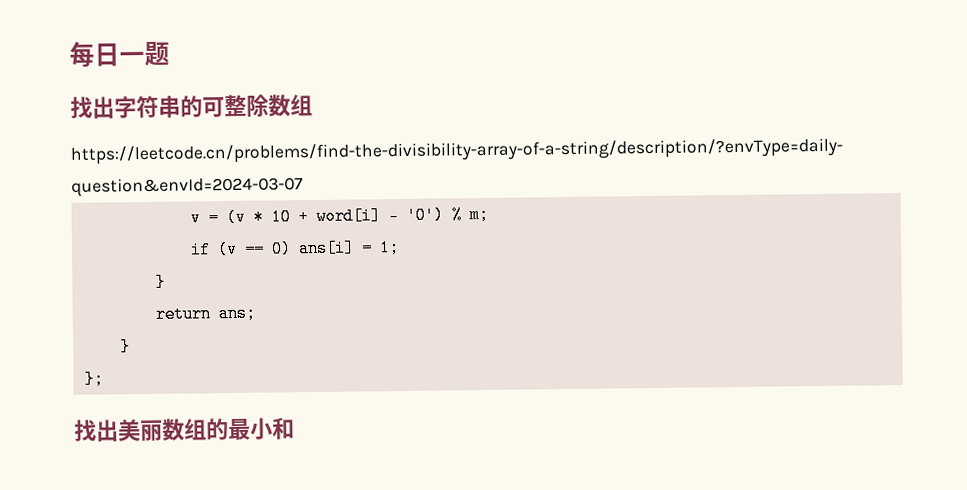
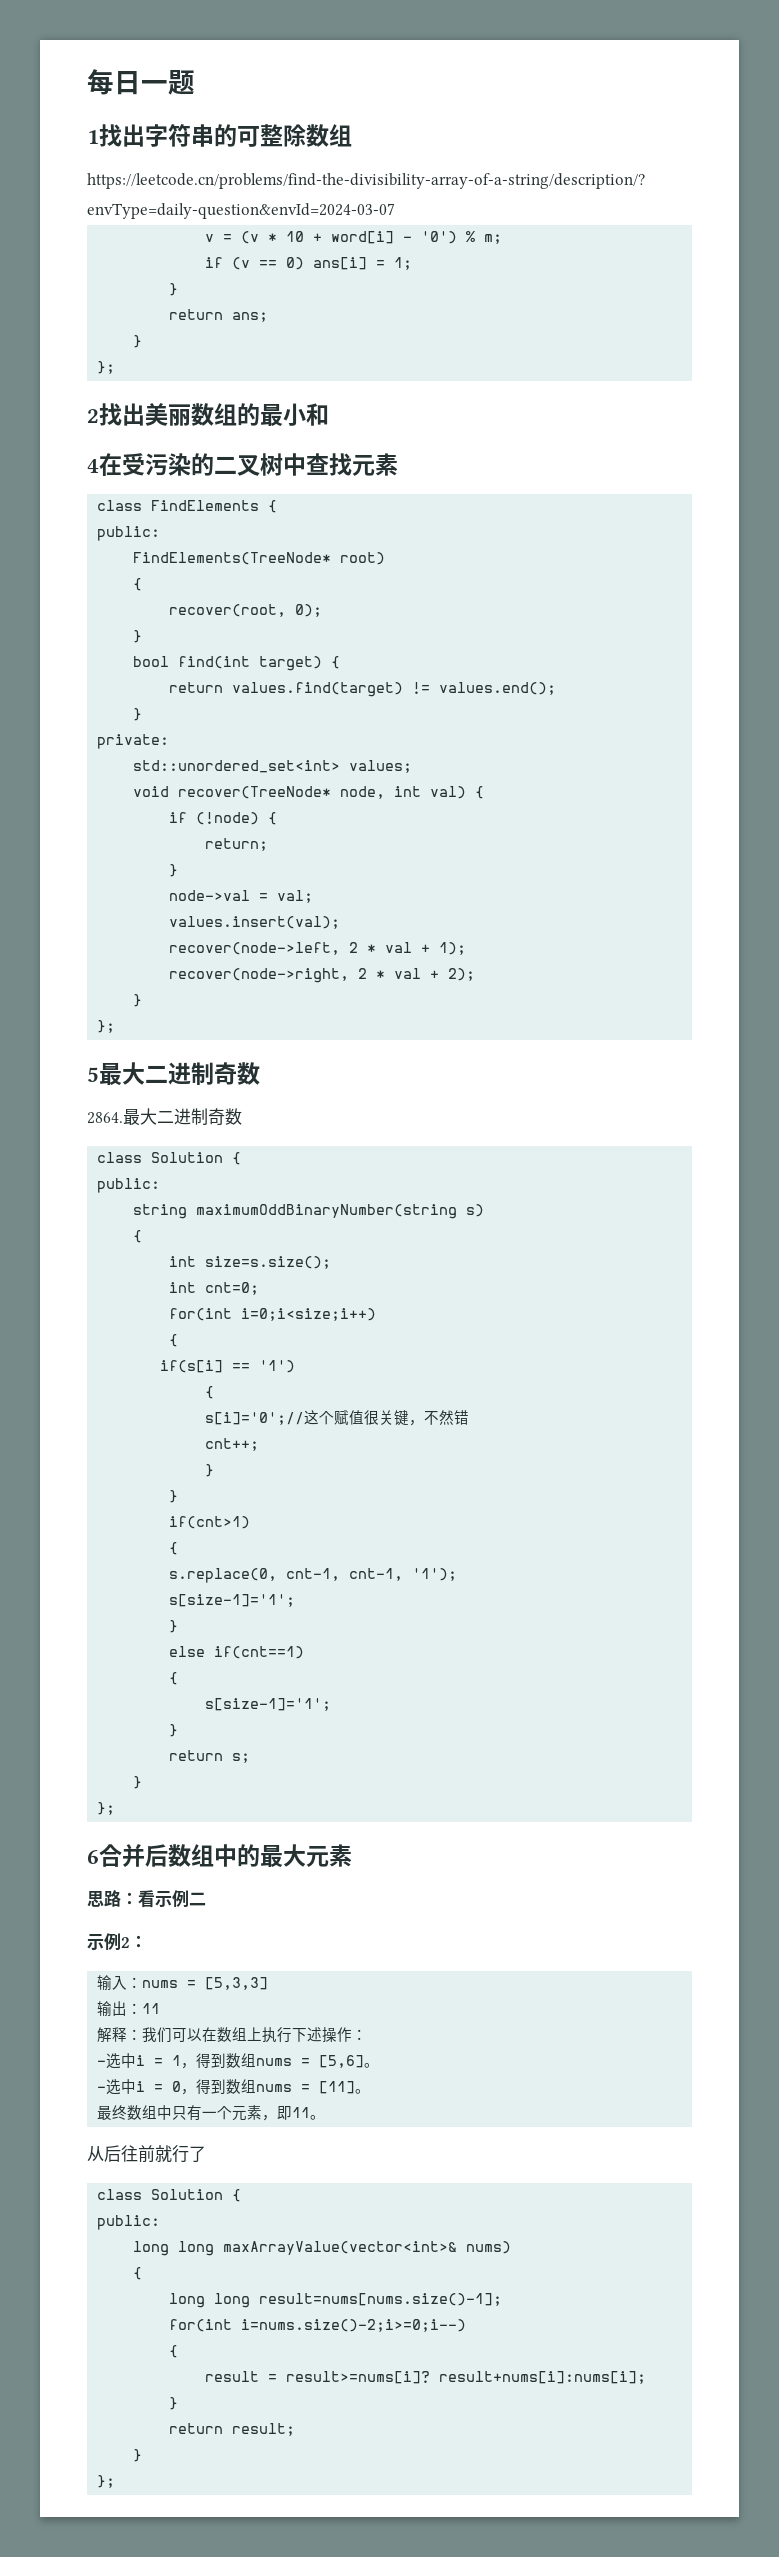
(170, 54) none -> [87,130,99,144] 1
(104, 379) none -> [87,409,99,423] 2
(295, 428) none -> [87,453,398,476] [97,500,278,513] [97,526,161,541] [133,552,386,565] [133,578,143,591] [169,604,323,617] [133,630,143,643] [133,656,341,671] [169,682,557,697] [133,708,143,721] [97,734,170,749] [133,760,413,773] [133,786,485,799] [169,812,278,825] [205,838,269,851] [169,864,179,877] [169,890,314,903] [169,916,341,929] [169,942,467,955] [169,968,476,983] [133,994,143,1007] [97,1020,116,1033] [87,1062,260,1085] [87,1108,242,1125] [97,1152,242,1165] [97,1178,161,1193] [133,1204,485,1219] [133,1230,143,1243] [169,1256,332,1269] [169,1282,260,1295] [169,1308,377,1321] [169,1334,179,1347] [160,1360,296,1373] [205,1386,215,1399] [205,1410,470,1426] [205,1438,260,1451] [205,1464,215,1477] [169,1490,179,1503] [169,1516,251,1529] [169,1542,179,1555] [169,1568,458,1583] [169,1594,296,1607] [169,1620,179,1633] [169,1646,305,1659] [169,1672,179,1685] [205,1698,332,1711] [169,1724,179,1737] [169,1750,251,1763] [133,1776,143,1789] [97,1802,116,1815] [87,1844,352,1868] [87,1890,206,1908] [87,1933,147,1950] [97,1975,269,1990] [97,2001,161,2016] [97,2027,368,2043] [97,2053,380,2069] [97,2079,371,2095] [97,2105,326,2121] [87,2145,206,2163] [97,2189,242,2202] [97,2215,161,2230] [133,2241,512,2256] [133,2267,143,2280] [169,2293,503,2308] [169,2319,467,2332] [169,2345,179,2358] [205,2371,647,2384] [169,2397,179,2410] [169,2423,296,2436] [133,2449,143,2462] [97,2475,116,2488] // 4在受污染的二叉树中查找元素 // class FindElements { // public: // FindElements(TreeNode* root) // { // recover(root, 0); // } // bool find(int target) { // return values.find(target) != values.end(); // } // private: // std::unordered_set<int> values; // void recover(TreeNode* node, int val) { // if (!node) { // return; // } // node->val = val; // values.insert(val); // recover(node->left, 2 * val + 1); // recover(node->right, 2 * val + 2); // } // }; // 5最大二进制奇数 // 2864.最大二进制奇数 // class Solution { // public: // string maximumOddBinaryNumber(string s) // { // int size=s.size(); // int cnt=0; // for(int i=0;i<size;i++) // { // if(s[i] == '1') // { // s[i]='0';//这个赋值很关键，不然错 // cnt++; // } // } // if(cnt>1) // { // s.replace(0, cnt-1, cnt-1, '1'); // s[size-1]='1'; // } // else if(cnt==1) // { // s[size-1]='1'; // } // return s; // } // }; // 6合并后数组中的最大元素 // 思路：看示例二 // 示例2： // 输入：nums = [5,3,3] // 输出：11 // 解释：我们可以在数组上执行下述操作： // -选中i = 1，得到数组nums = [5,6]。 // -选中i = 0，得到数组nums = [11]。 // 最终数组中只有一个元素，即11。 // 从后往前就行了 // class Solution { // public: // long long maxArrayValue(vector<int>& nums) // { // long long result=nums[nums.size()-1]; // for(int i=nums.size()-2;i>=0;i--) // { // result = result>=nums[i]? result+nums[i]:nums[i]; // } // return result; // } // };

